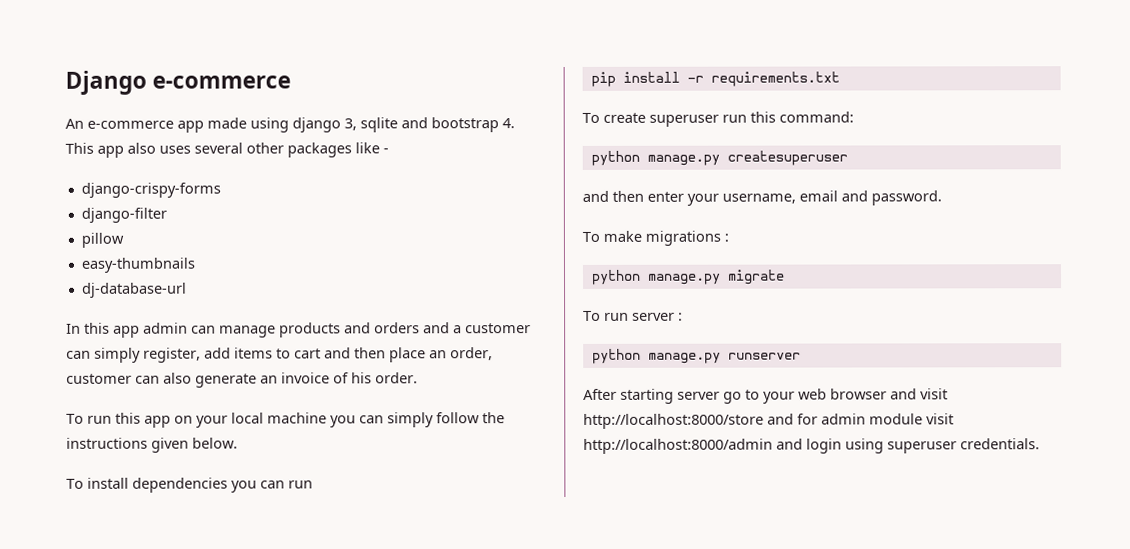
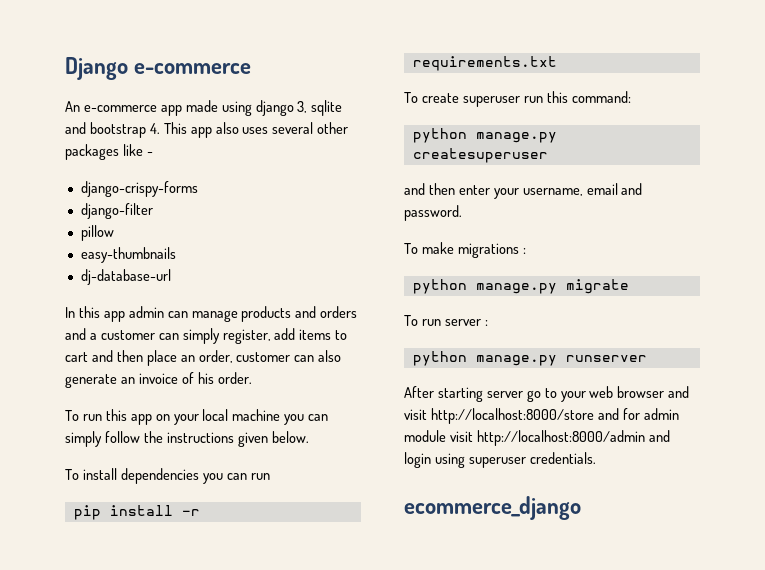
(1040, 444) none -> [404,496,581,520] // ecommerce_django

